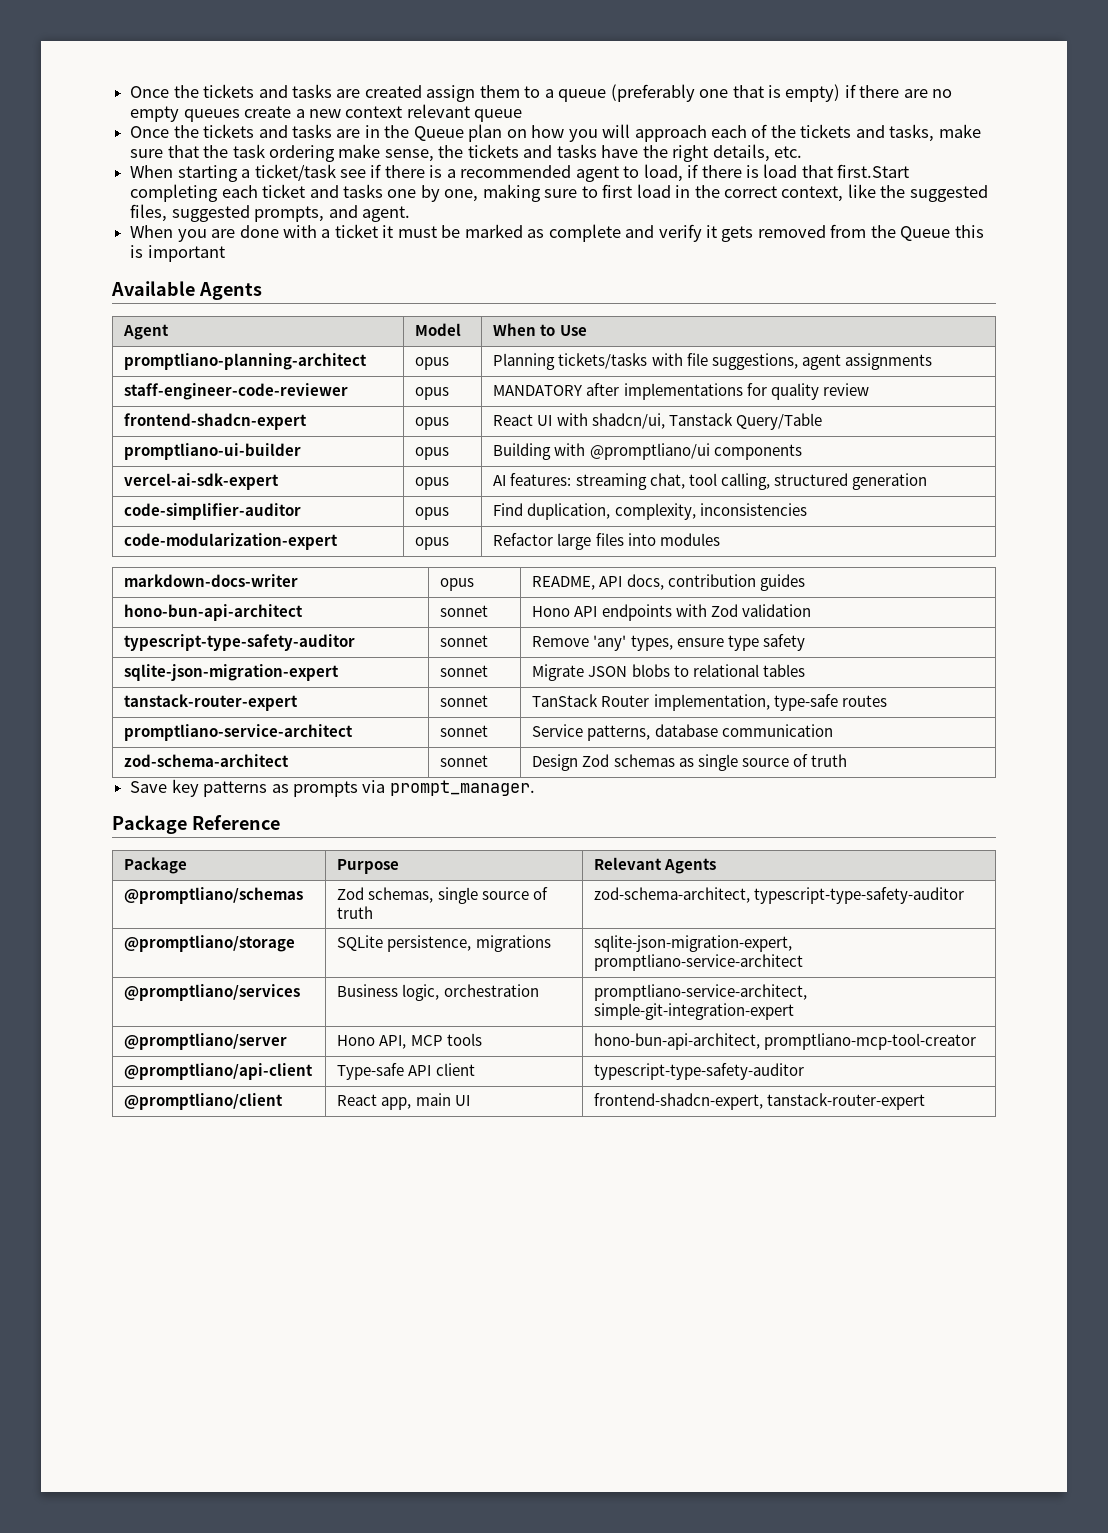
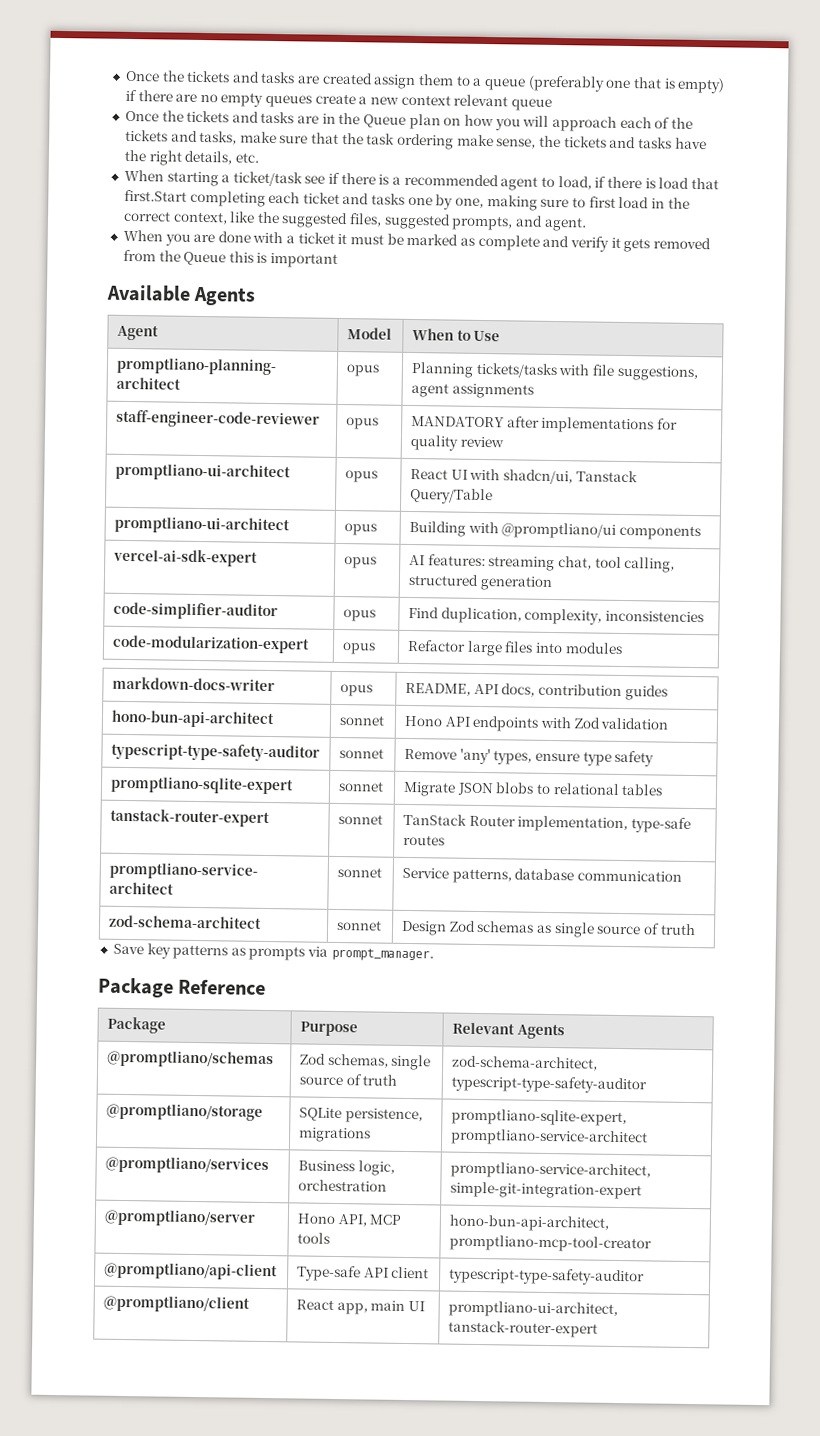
[124,413,308,430] frontend-shadcn-expert -> [115,462,292,482] promptliano-ui-architect
[124,443,302,460] promptliano-ui-builder -> [114,515,291,535] promptliano-ui-architect
[124,664,340,681] sqlite-json-migration-expert -> [110,776,295,795] promptliano-sqlite-expert
[594,935,793,952] sqlite-json-migration-expert, -> [451,1108,628,1127] promptliano-sqlite-expert,
[594,1093,764,1110] frontend-shadcn-expert, -> [448,1300,619,1319] promptliano-ui-architect,

